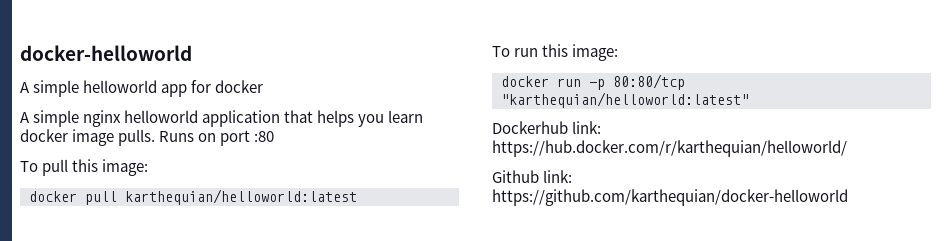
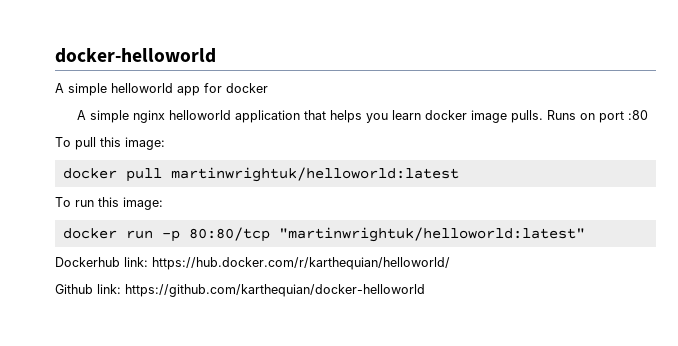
[125,189,357,205] karthequian/helloworld:latest -> [170,167,459,182] martinwrightuk/helloworld:latest
[501,92,749,108] "karthequian/helloworld:latest" -> [278,227,585,242] "martinwrightuk/helloworld:latest"

